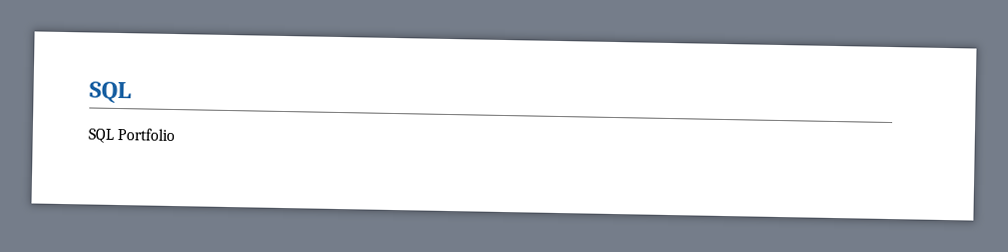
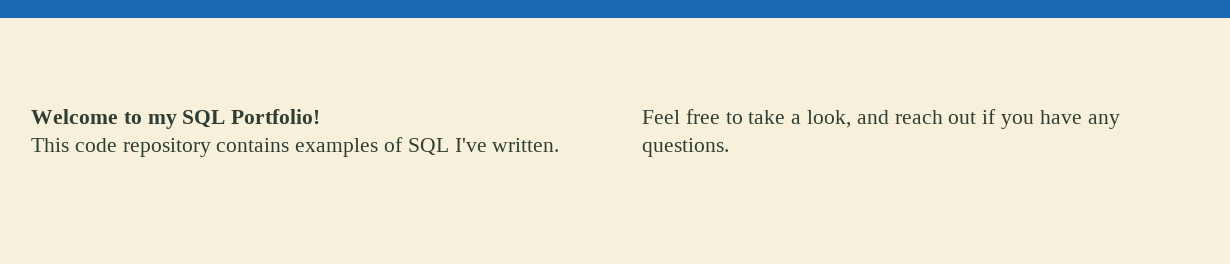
[89,81,132,104] [88,127,176,143] SQL // SQL Portfolio -> [31,109,321,129] [31,137,560,157] [642,109,1120,129] [642,138,729,157] Welcome to my SQL Portfolio! // This code repository contains examples of SQL I've written. Feel free to take a look, and reach out if you have any questions.

